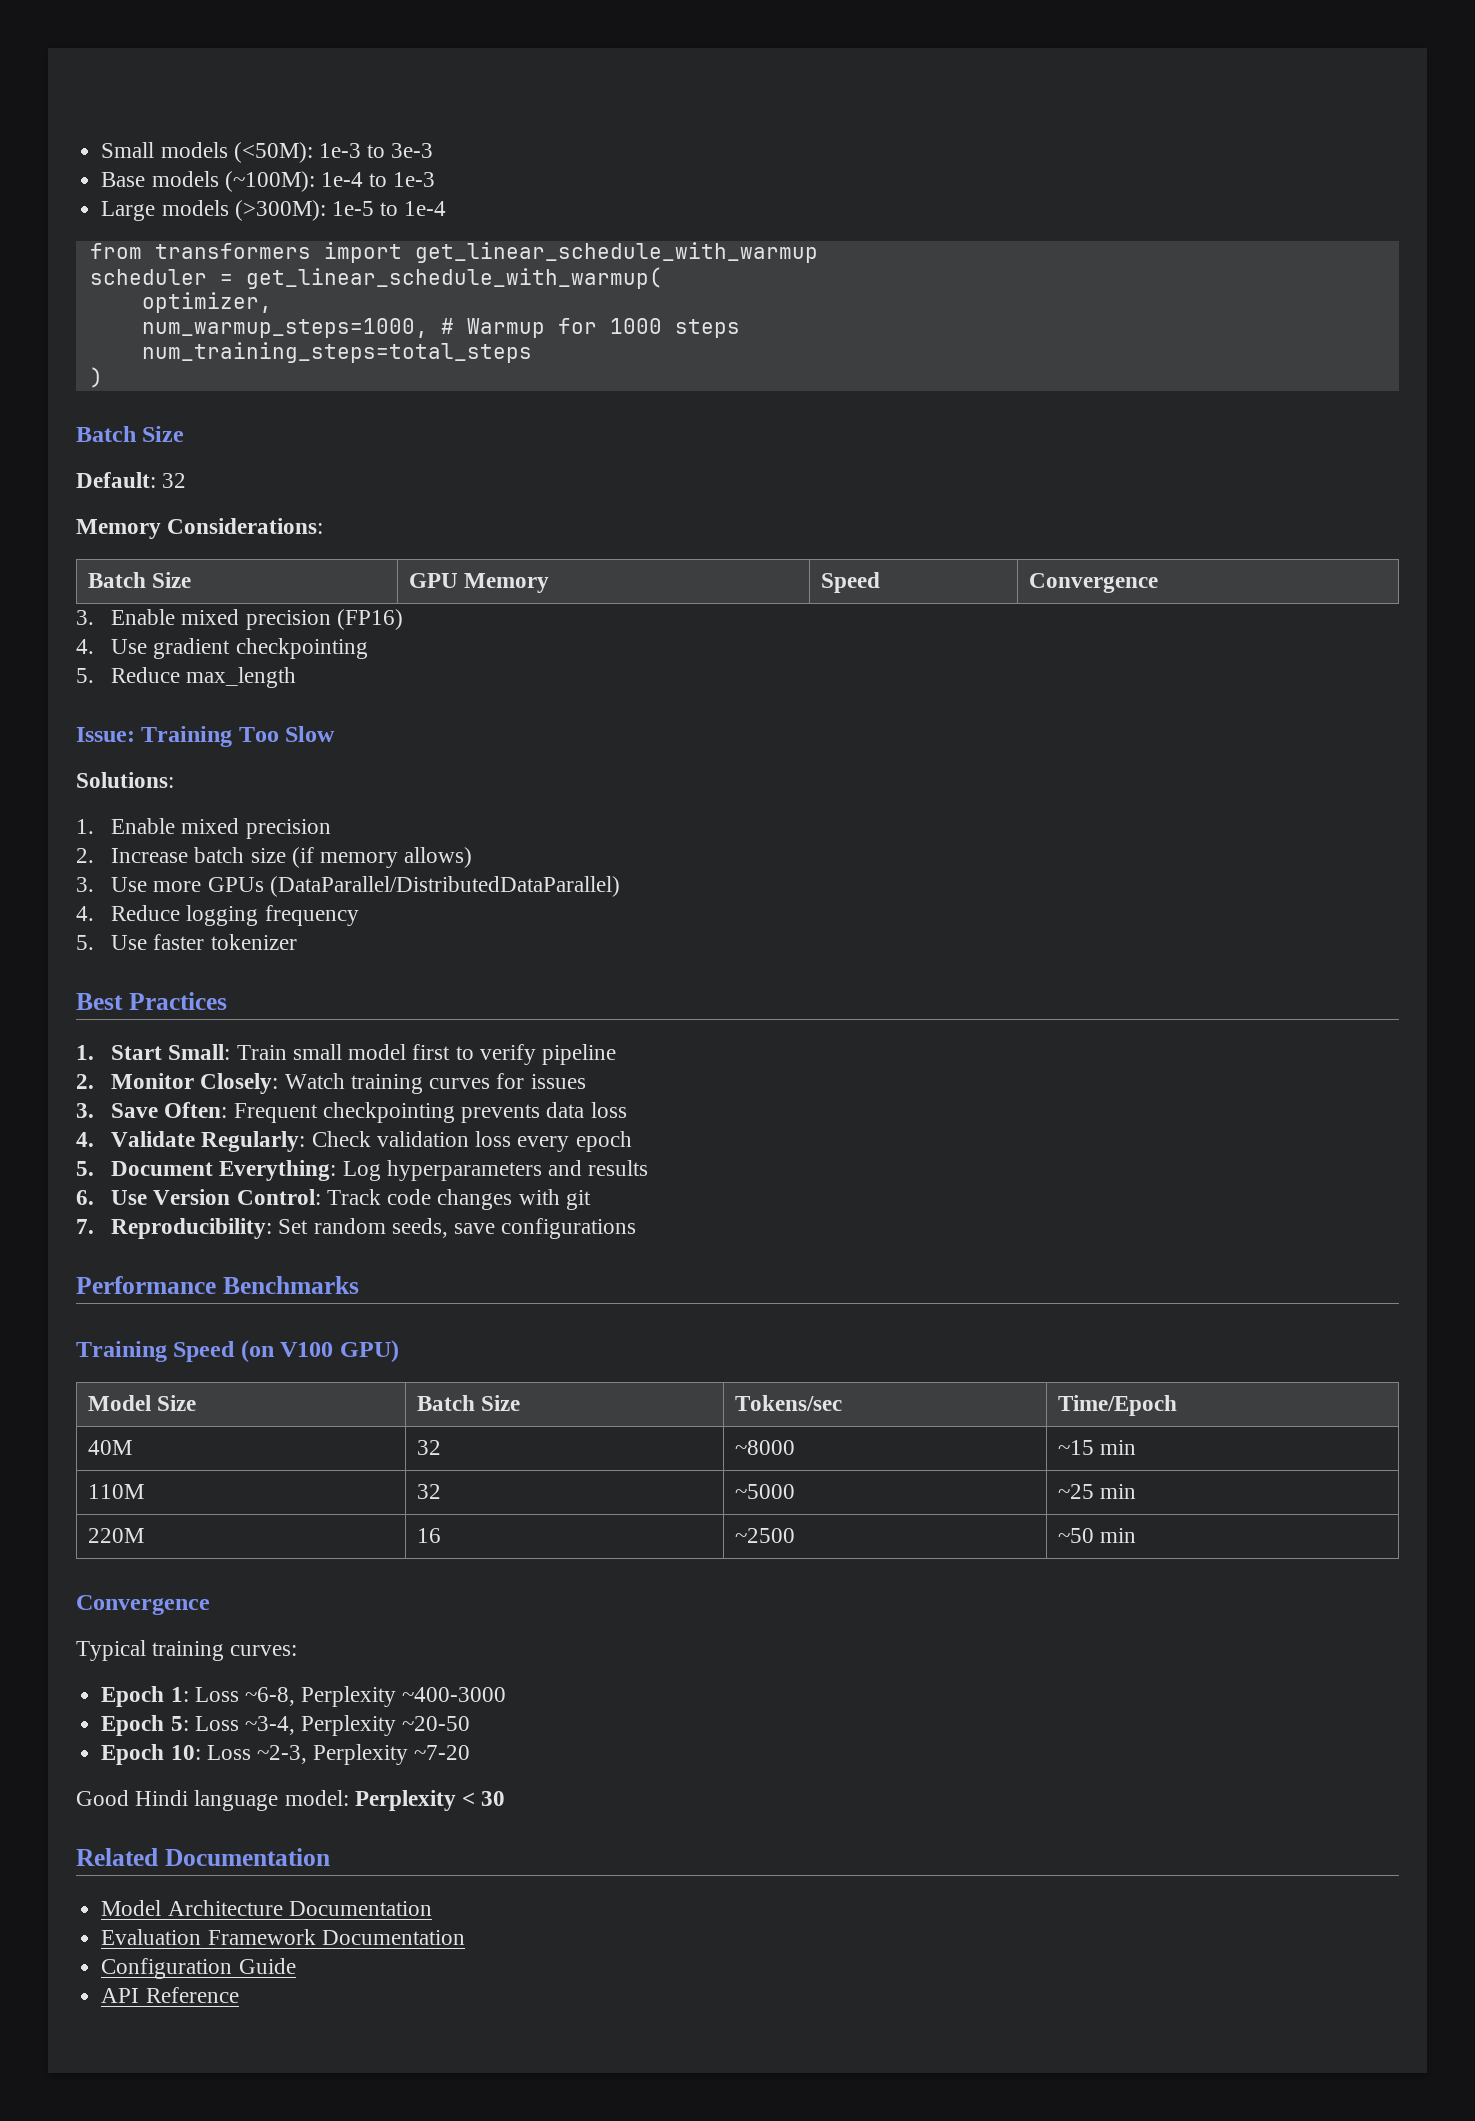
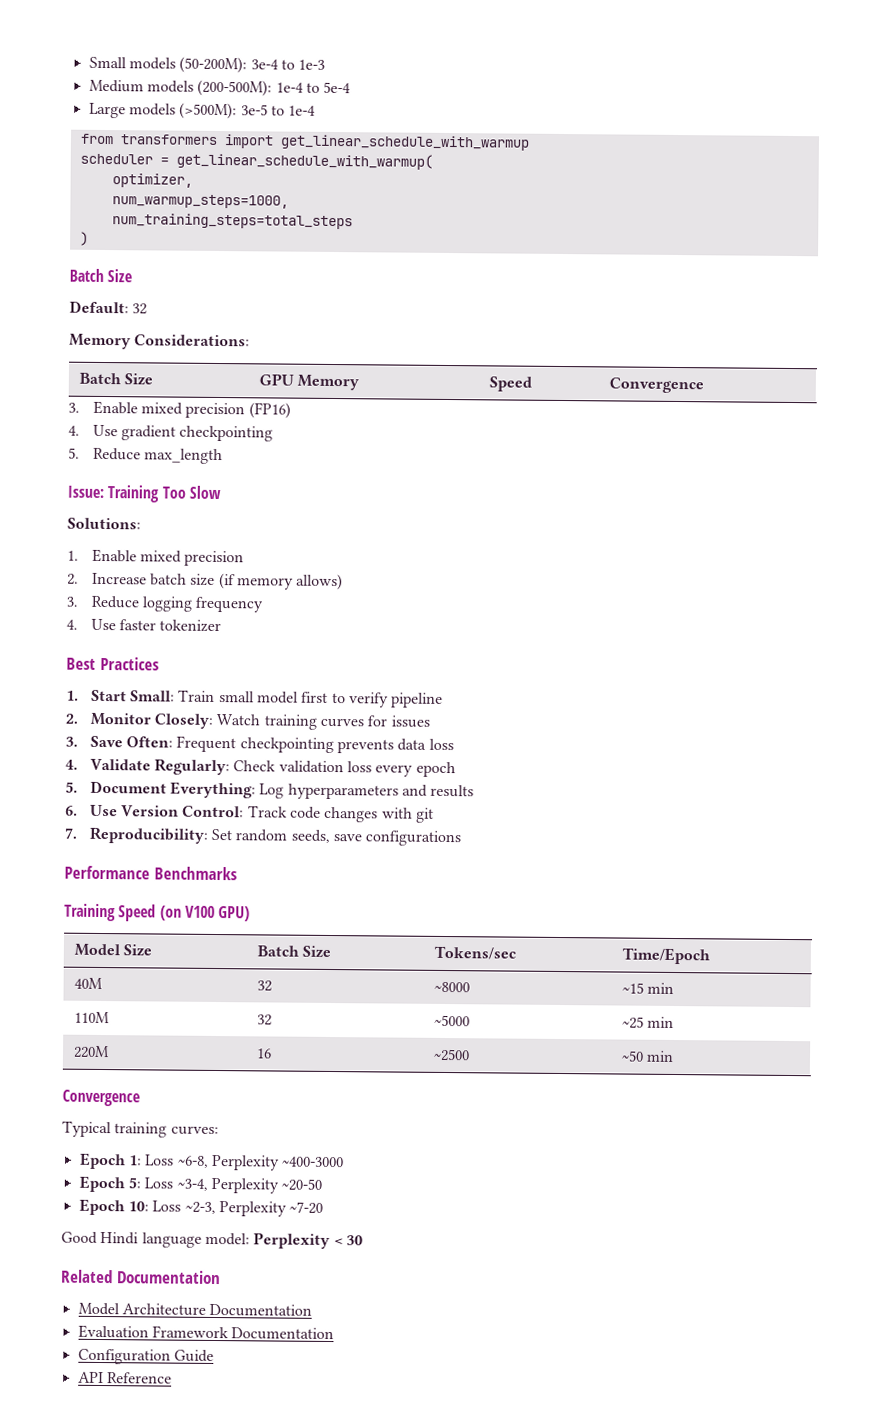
[233,142,434,163] [101,171,436,192] (<50M): 1e-3 to 3e-3 // Base models (~100M): 1e-4 to 1e-3 -> [179,56,326,74] [88,79,352,97] (50-200M): 3e-4 to 1e-3 // Medium models (200-500M): 1e-4 to 5e-4
[234,200,374,221] (>300M): 1e-5 -> [179,102,268,120] (>500M): 3e-5
[440,318,740,338] # Warmup for 1000 steps -> (289, 201) none
[111,876,620,897] [76,906,94,921] Use more GPUs (DataParallel/DistributedDataParallel) // 4. -> (78, 601) none
[76,935,94,950] 5. -> [66,619,78,630] 4.

